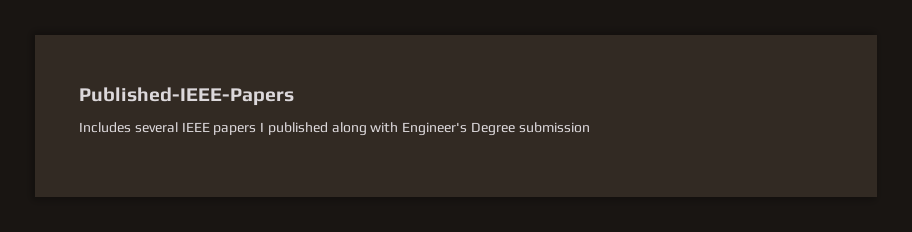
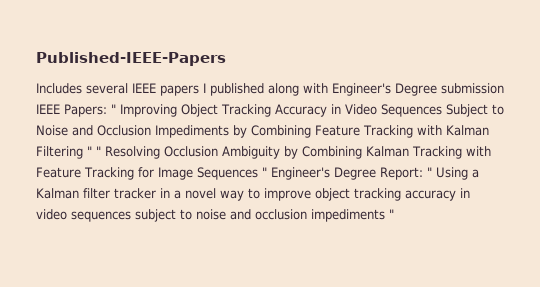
(590, 127) none -> [36,104,504,117] [36,125,489,138] [36,146,491,159] [36,167,479,180] [36,188,470,201] [36,209,394,222] IEEE Papers: " Improving Object Tracking Accuracy in Video Sequences Subject to Noise and Occlusion Impediments by Combining Feature Tracking with Kalman Filtering " " Resolving Occlusion Ambiguity by Combining Kalman Tracking with Feature Tracking for Image Sequences " Engineer's Degree Report: " Using a Kalman filter tracker in a novel way to improve object tracking accuracy in video sequences subject to noise and occlusion impediments "

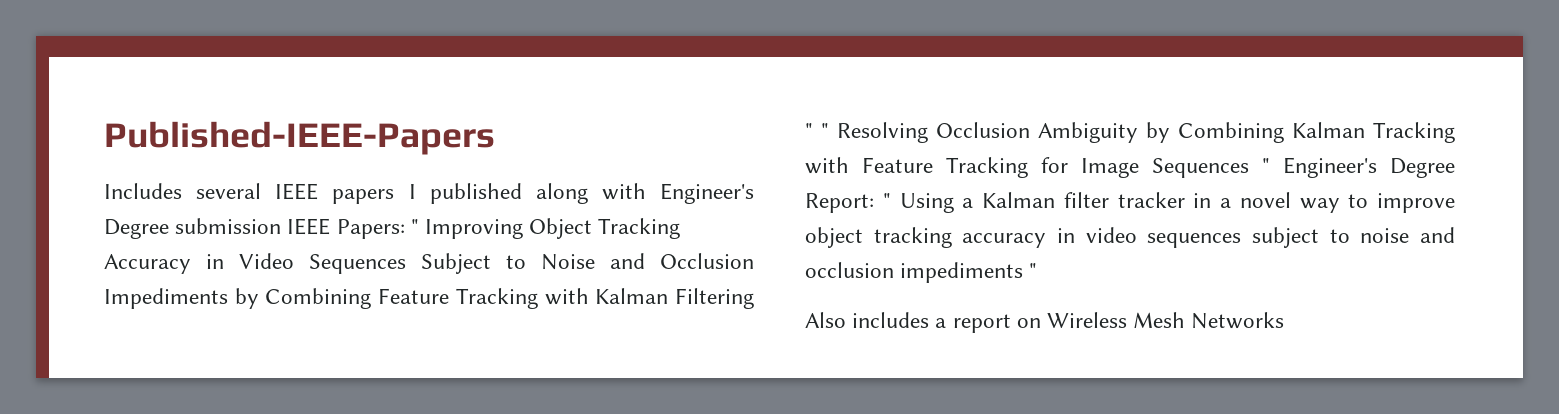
(394, 214) none -> [805,312,1285,333] // Also includes a report on Wireless Mesh Networks

